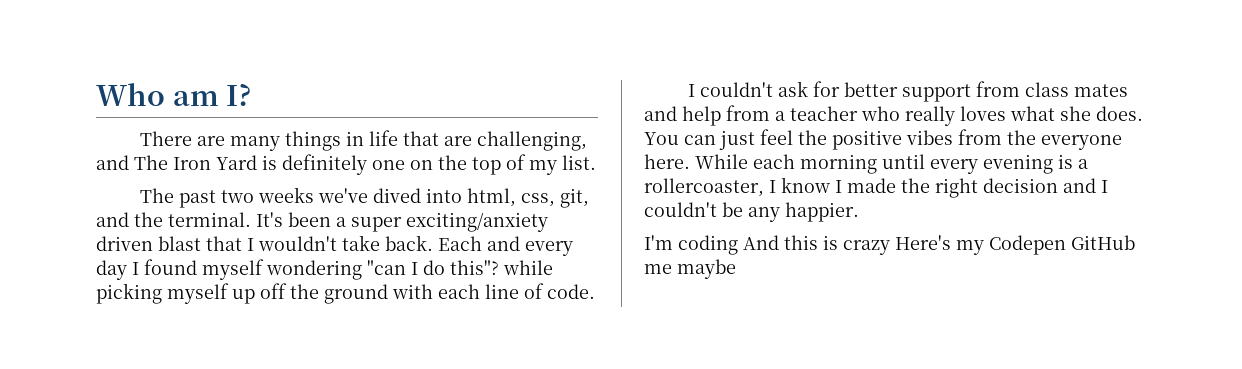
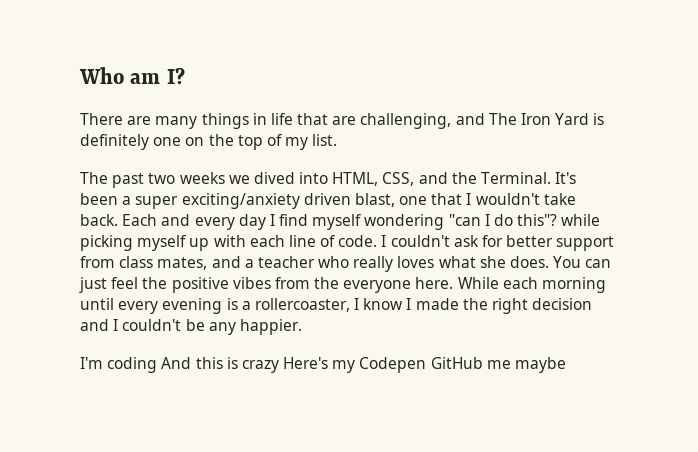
[318,188,369,203] we've -> [228,175,250,184] we
[467,188,590,208] html, css, git, -> [332,172,415,186] HTML, CSS,
[168,212,251,227] terminal. -> [481,172,552,184] Terminal.
[158,236,201,251] blast -> [354,193,428,207] blast, one
[144,259,197,275] found -> [279,214,309,226] find
[260,283,388,304] off the ground -> (210, 244) none
(595, 291) // -> (378, 241) none
[1074,84,1129,97] [644,105,770,126] mates and help from -> [157,256,241,270] mates, and

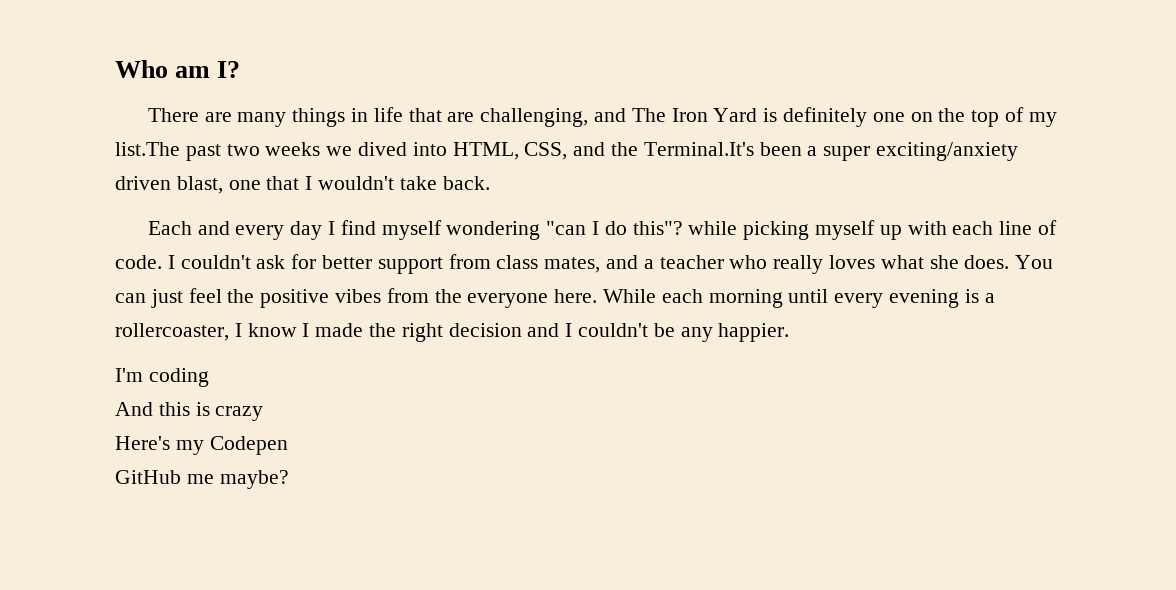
[312,134,338,146] [80,172,108,184] list. // The -> [115,142,180,156] list.The
[481,172,577,184] Terminal. It's -> [643,142,754,156] Terminal.It's
(118, 220) none -> (490, 183) //
(158, 365) none -> (209, 377) //
(279, 366) none -> (264, 413) //
(427, 365) none -> (288, 445) //
[515,357,567,373] maybe -> [219,470,289,489] maybe?

